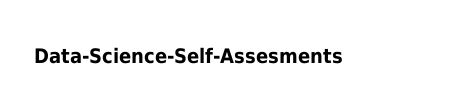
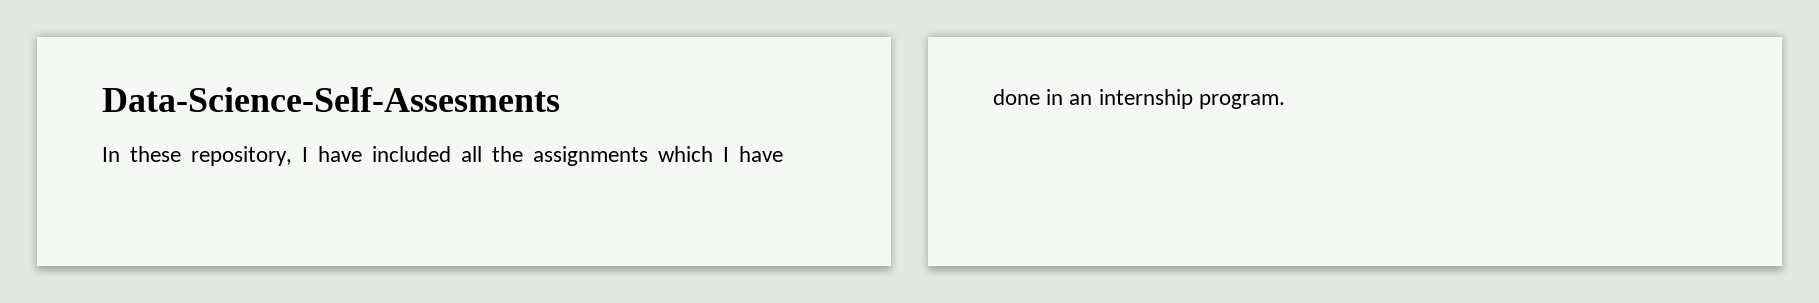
(343, 55) none -> [102,146,783,166] [993,89,1285,109] // In these repository, I have included all the assignments which I have done in an internship program.

